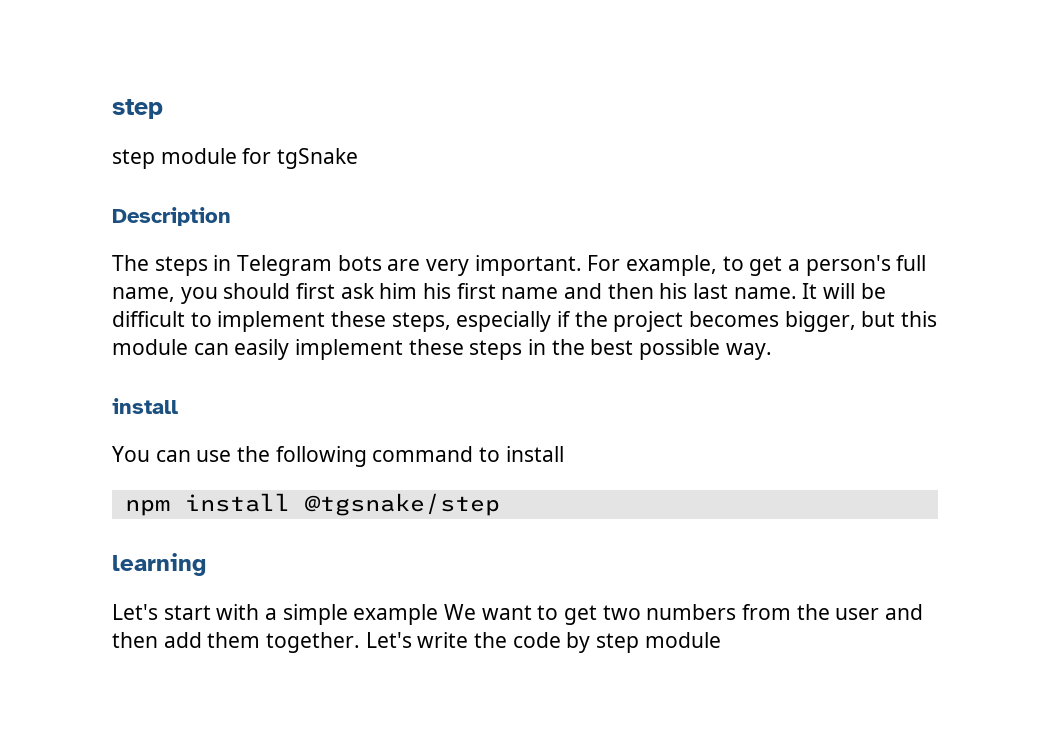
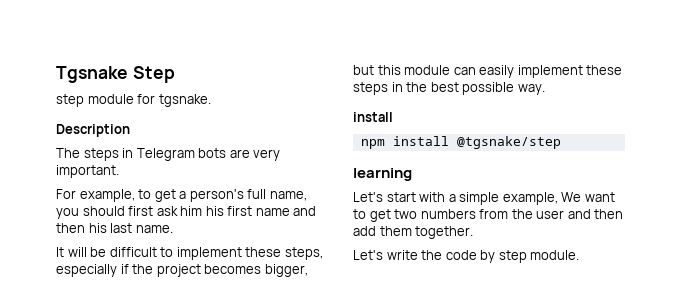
[112,99,163,119] step -> [56,66,175,83] Tgsnake Step
[277,148,359,169] tgSnake -> [158,94,211,107] tgsnake.
(582, 265) none -> (119, 171) //
(797, 293) none -> (173, 229) //
[112,446,564,467] // You can use the following command to install -> (393, 117) none
[353,604,439,625] example -> [502,192,558,205] example,
(361, 642) none -> (474, 232) //
[644,632,721,648] module -> [530,250,580,260] module.

